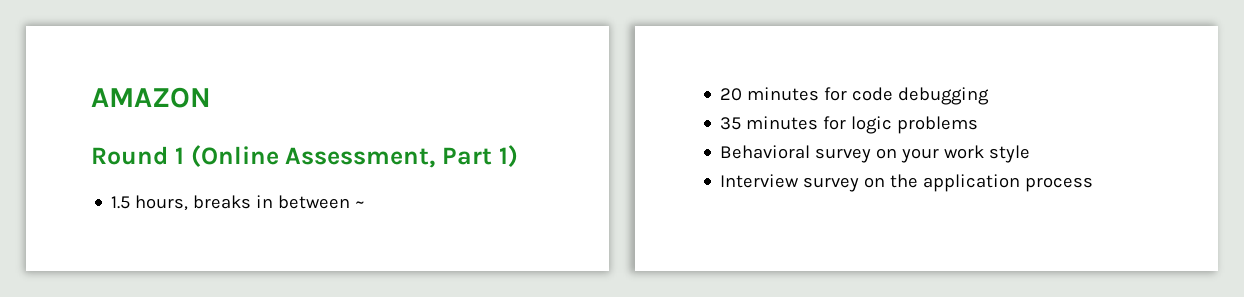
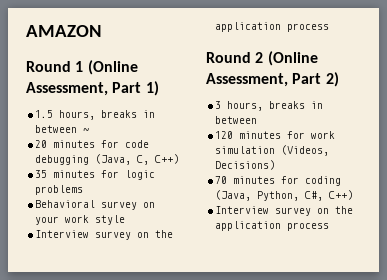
(990, 96) none -> [95,154,180,165] (Java, C, C++)
(1094, 184) none -> [206,51,318,66] [206,72,339,87] [215,101,324,111] [215,116,258,124] [215,131,336,139] [215,145,330,156] [215,160,276,170] [215,176,342,186] [215,190,354,201] [215,206,354,216] [215,221,330,231] // Round 2 (Online Assessment, Part 2) // 3 hours, breaks in between // 120 minutes for work simulation (Videos, Decisions) // 70 minutes for coding (Java, Python, C#, C++) // Interview survey on the application process

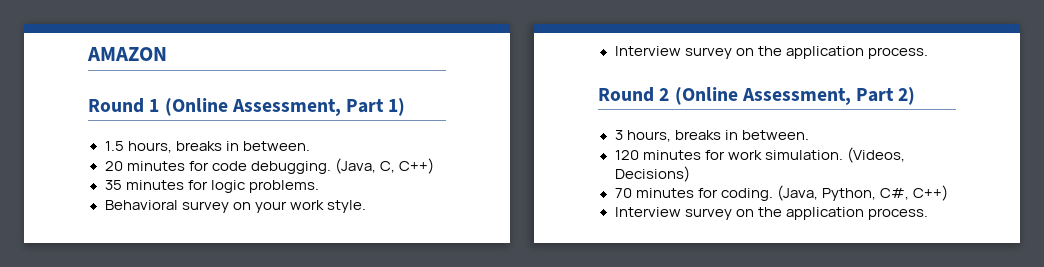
[35,125,90,133] between ~ -> [242,141,310,151] between.
[35,155,90,165] debugging -> [250,161,331,174] debugging.
[35,185,84,195] problems -> [248,180,319,193] problems.
[95,215,126,225] [35,230,174,240] [215,22,330,32] style // Interview survey on the application process -> [326,200,366,213] [614,46,928,59] style. // Interview survey on the application process.
[215,116,258,124] between -> [741,130,809,140] between.
[215,146,276,154] simulation -> [764,150,843,160] simulation.
[305,176,342,186] coding -> [720,188,773,201] coding.
[287,222,330,231] process -> [867,208,928,220] process.

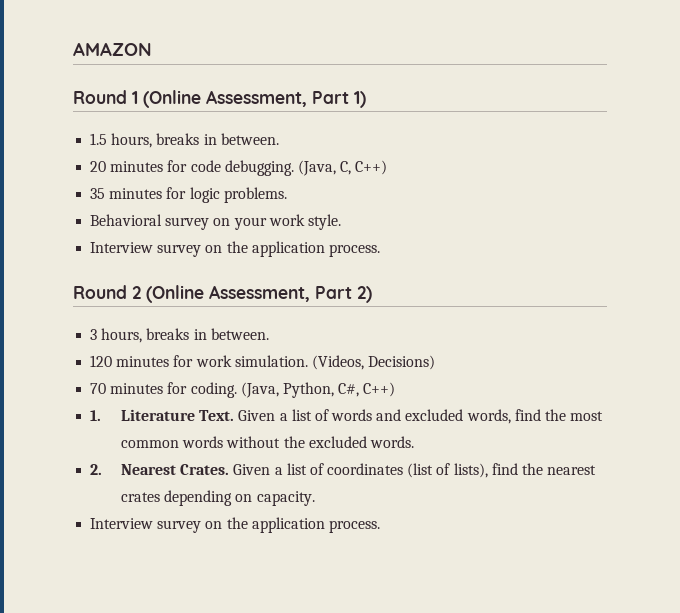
(948, 193) none -> [90,409,604,424] [120,436,414,448] [90,463,597,478] [120,490,315,506] // 1. Literature Text. Given a list of words and excluded words, find the most common words without the excluded words. // 2. Nearest Crates. Given a list of coordinates (list of lists), find the nearest crates depending on capacity.

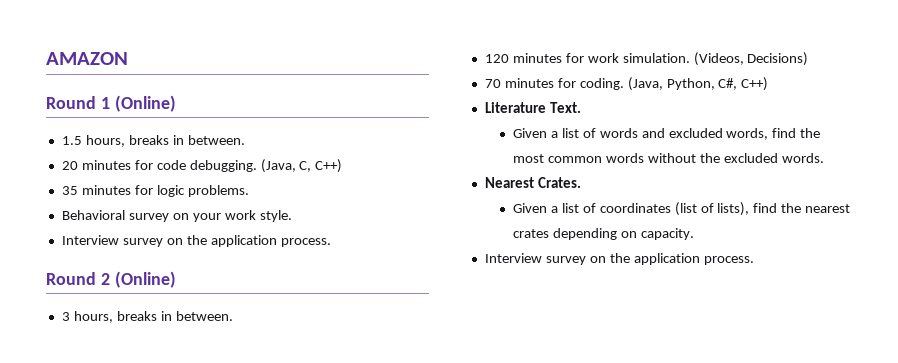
[143,90,366,108] (Online Assessment, Part 1) -> [114,95,176,112] (Online)
[146,285,372,303] (Online Assessment, Part 2) -> [114,271,176,288] (Online)
[90,410,102,421] 1. -> (769, 84) none
(235, 415) none -> (581, 107) //
[90,464,103,475] 2. -> (824, 158) none
(230, 469) none -> (581, 182) //

